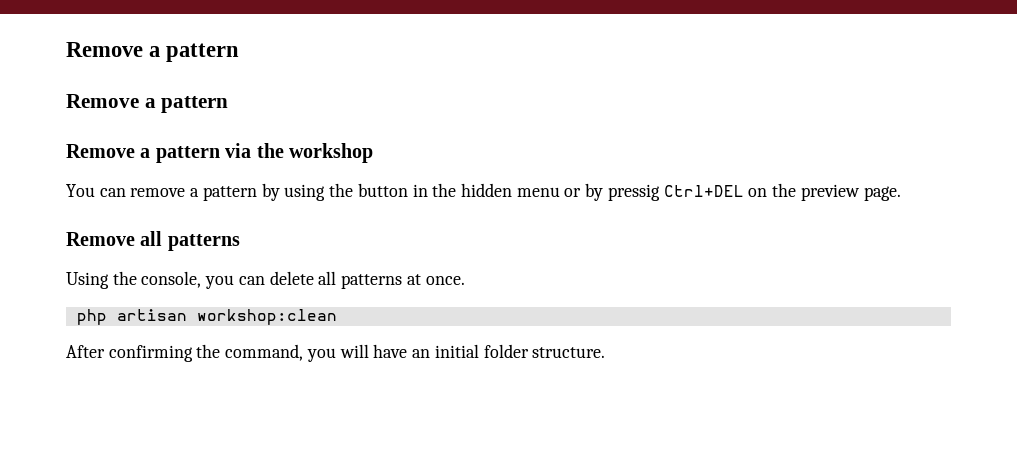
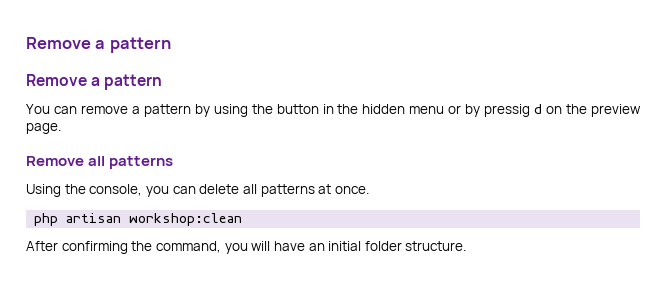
[66,42,240,62] [66,94,229,113] [66,143,373,163] Remove a pattern // Remove a pattern // Remove a pattern via the workshop -> [26,37,171,53] [26,74,163,90] Remove a pattern // Remove a pattern
[663,185,744,197] Ctrl+DEL -> [534,104,543,114] d

